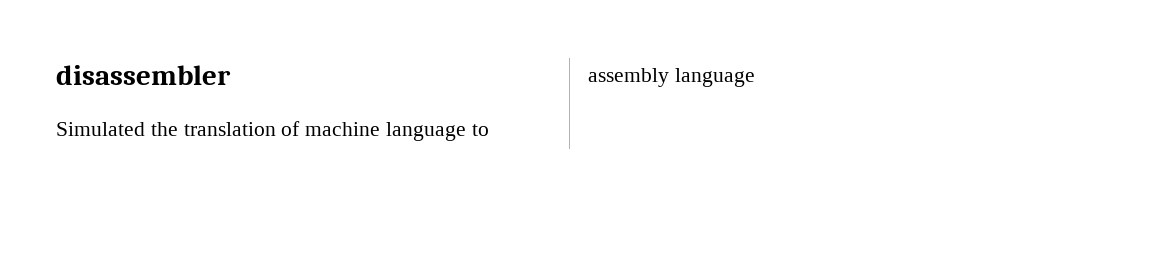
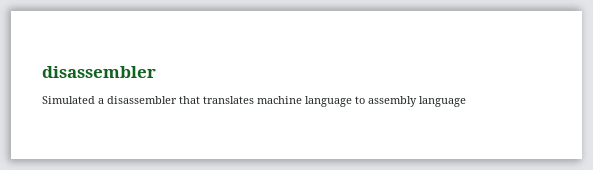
[150,121,301,136] the translation of -> [98,96,254,104] a disassembler that translates

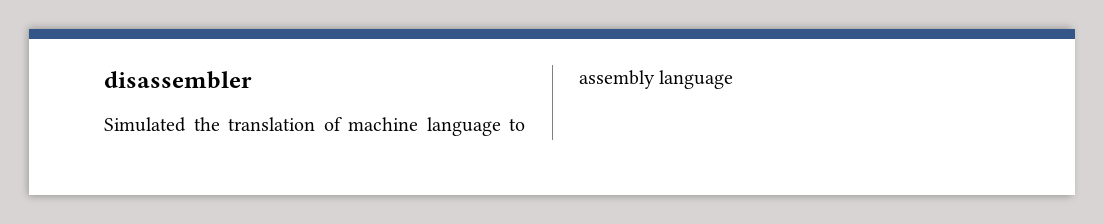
[98,96,254,104] a disassembler that translates -> [193,117,342,131] the translation of

